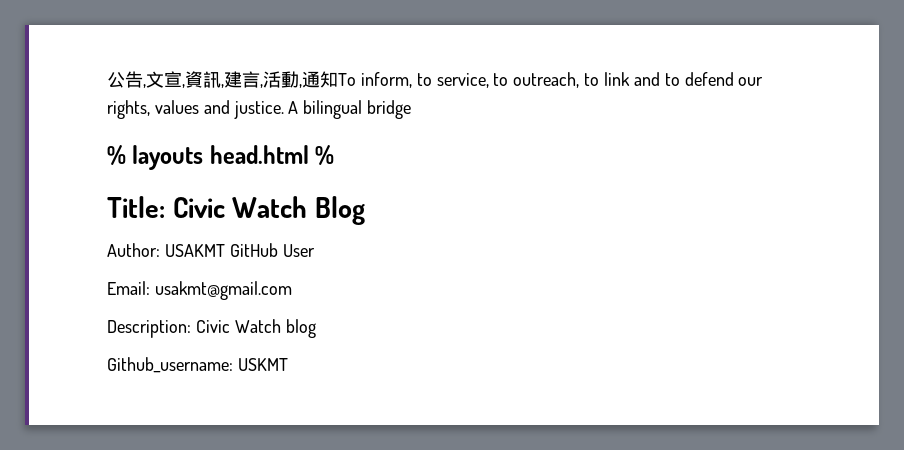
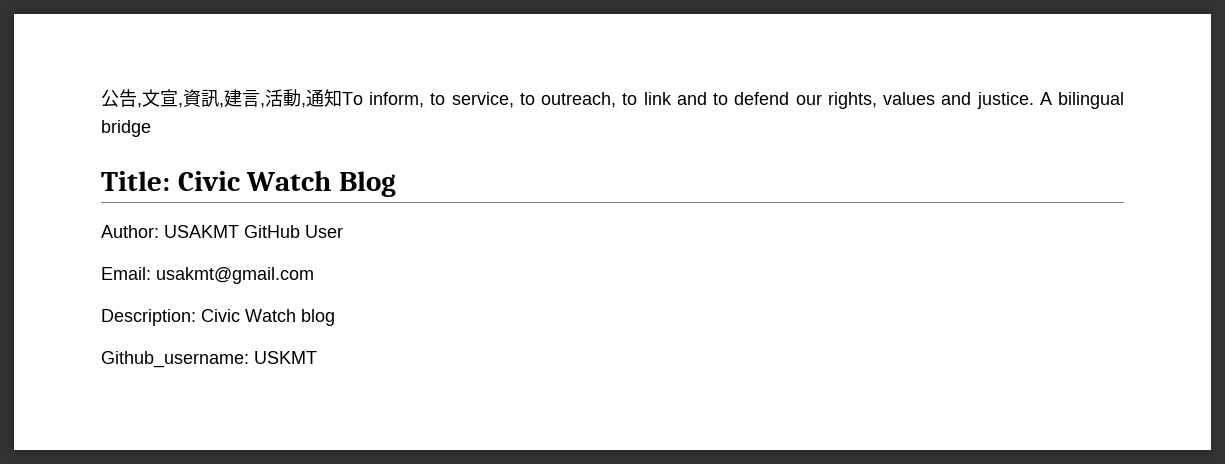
[107,145,335,170] // % layouts head.html % -> (151, 128) none

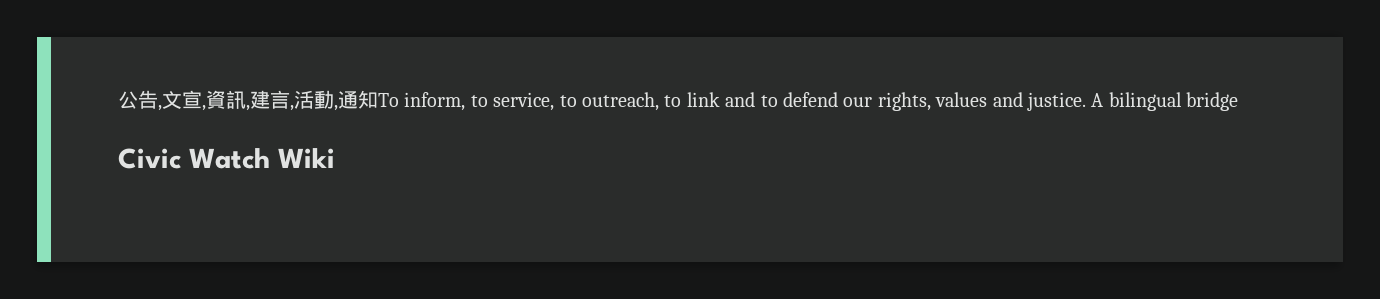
[101,170,397,197] [101,225,343,238] [101,267,314,284] [101,309,335,326] [101,351,317,368] Title: Civic Watch Blog // Author: USAKMT GitHub User // Email: usakmt@gmail.com // Description: Civic Watch blog // Github_username: USKMT -> [118,148,335,169] Civic Watch Wiki

